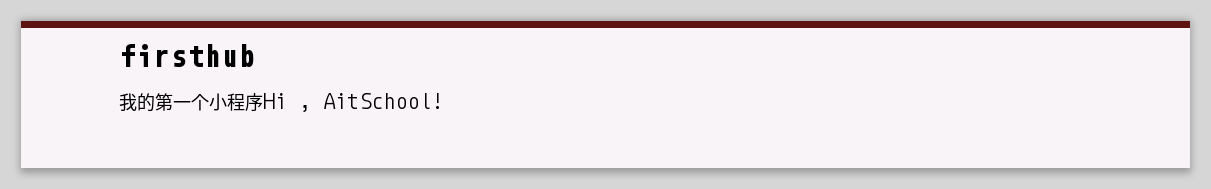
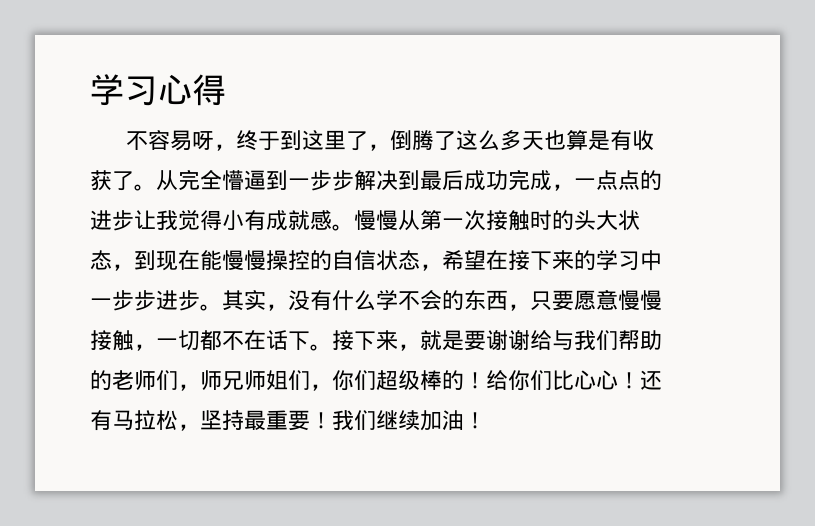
[119,44,255,67] [119,93,443,112] firsthub // 我的第一个小程序Hi , AitSchool! -> [90,74,226,106] [126,130,655,151] [90,169,662,191] [90,210,640,231] [90,250,662,271] [90,289,662,311] [90,330,662,351] [90,370,662,391] [90,410,486,431] 学习心得 // 不容易呀，终于到这里了，倒腾了这么多天也算是有收获了。从完全懵逼到一步步解决到最后成功完成，一点点的进步让我觉得小有成就感。慢慢从第一次接触时的头大状态，到现在能慢慢操控的自信状态，希望在接下来的学习中一步步进步。其实，没有什么学不会的东西，只要愿意慢慢接触，一切都不在话下。接下来，就是要谢谢给与我们帮助的老师们，师兄师姐们，你们超级棒的！给你们比心心！还有马拉松，坚持最重要！我们继续加油！

